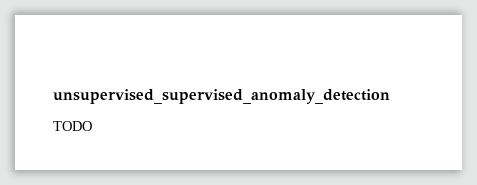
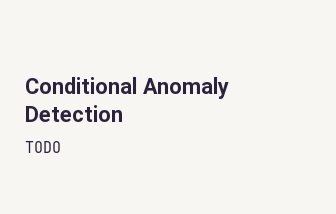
[53,89,390,104] unsupervised_supervised_anomaly_detection -> [25,77,229,99] [25,105,123,122] Conditional Anomaly Detection

